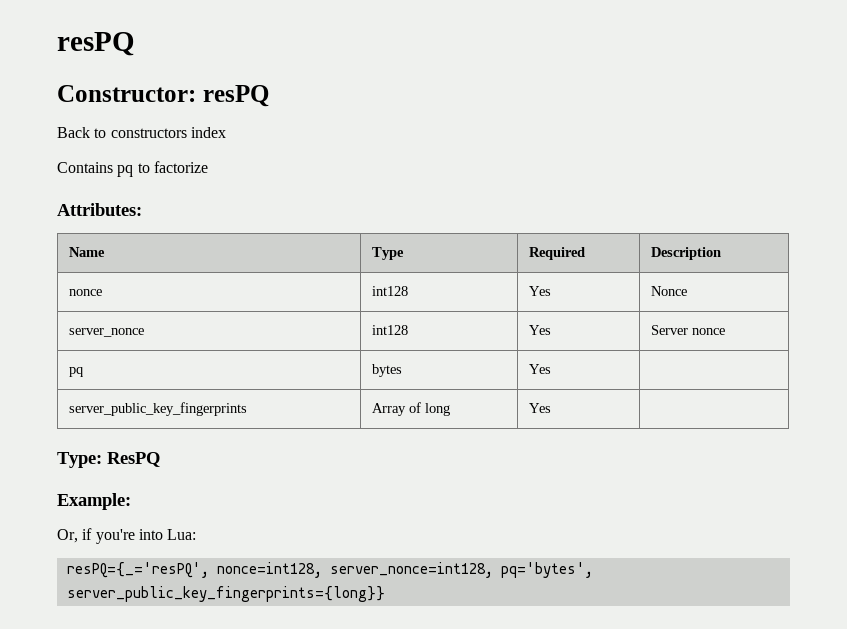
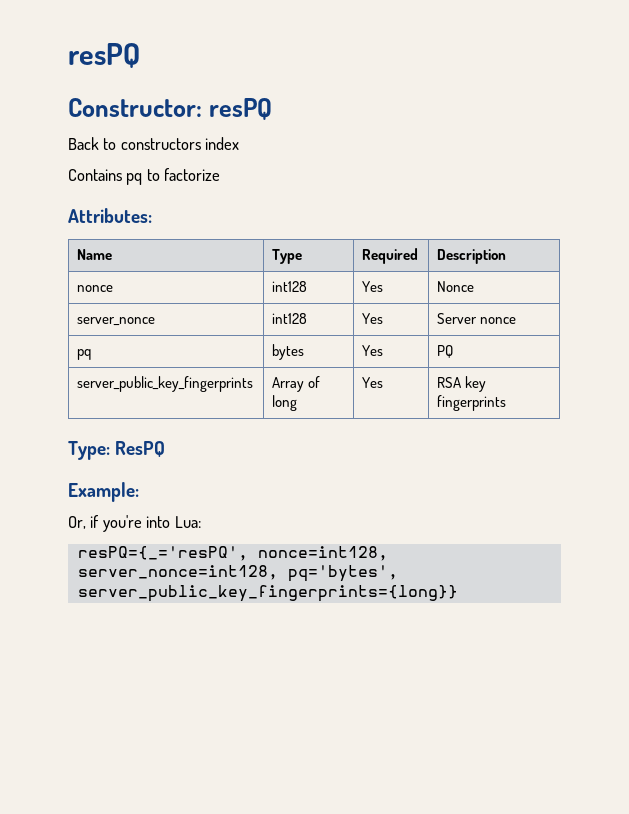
(552, 369) none -> [437,345,454,358] PQ
(552, 408) none -> [437,376,487,392] [437,395,507,411] RSA key fingerprints

